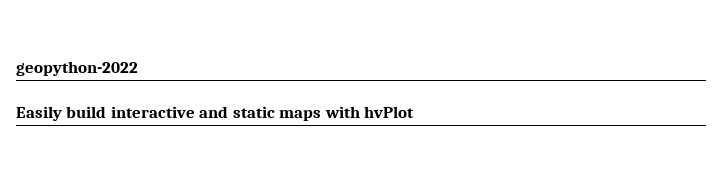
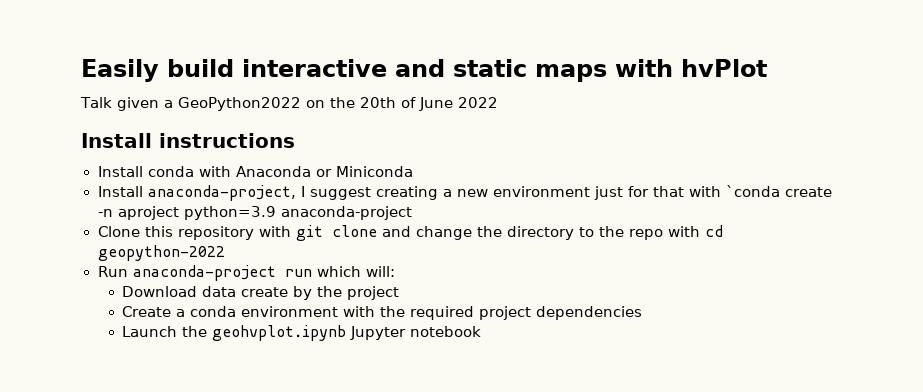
[16,61,138,76] geopython-2022 // -> (81, 70) none
(415, 112) none -> [80,97,498,111] [81,133,295,148] [97,166,413,177] [97,185,832,201] [97,206,412,220] [97,225,723,241] [97,245,225,261] [97,265,395,281] [122,286,400,300] [122,306,643,320] [122,325,482,341] // Talk given a GeoPython2022 on the 20th of June 2022 // Install instructions // Install conda with Anaconda or Miniconda // Install anaconda-project, I suggest creating a new environment just for that with `conda create -n aproject python=3.9 anaconda-project // Clone this repository with git clone and change the directory to the repo with cd geopython-2022 // Run anaconda-project run which will: // Download data create by the project // Create a conda environment with the required project dependencies // Launch the geohvplot.ipynb Jupyter notebook

